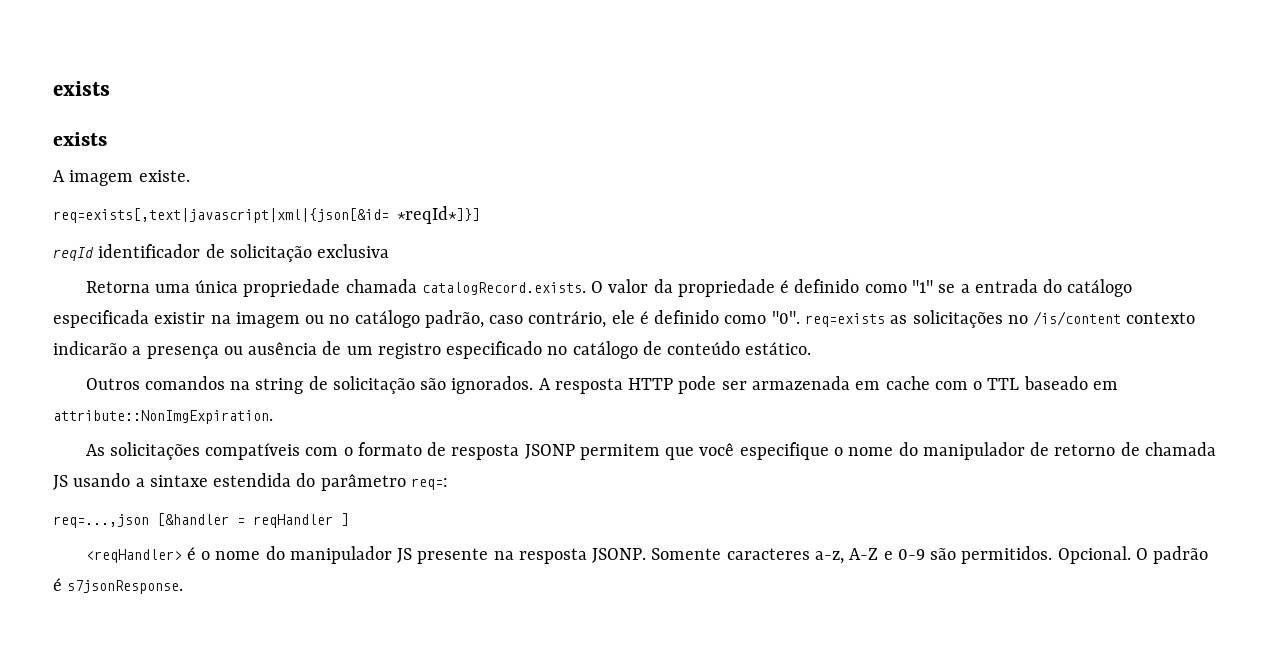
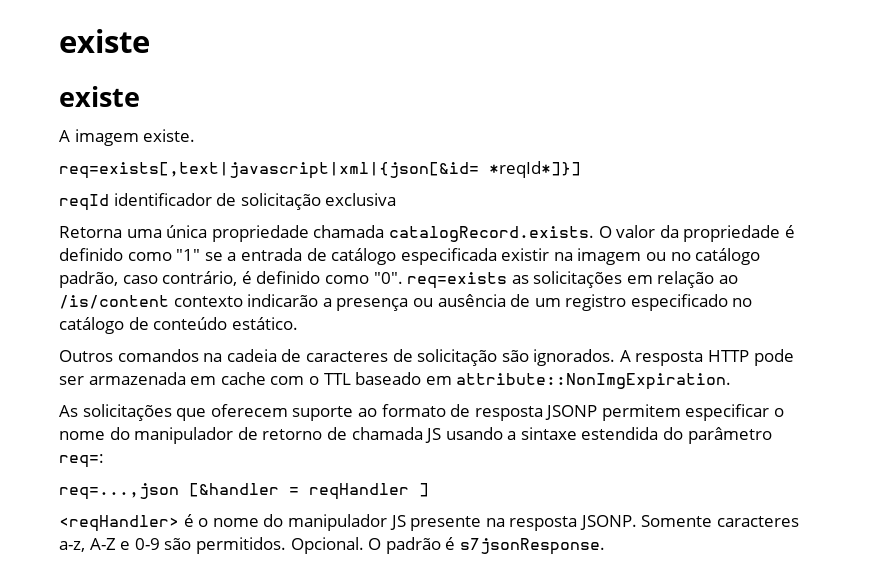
[53,81,110,96] [53,132,107,146] exists // exists -> [59,29,150,53] [59,86,140,107] existe // existe
[1043,279,1063,293] do -> [306,248,327,261] de
[611,310,635,324] ele -> (238, 278) none
[1007,315,1028,324] no -> [626,271,739,288] em relação ao
[255,378,304,394] string -> [226,349,388,362] cadeia de caracteres
[205,443,353,460] compatíveis com o -> [176,404,377,421] que oferecem suporte ao
[665,442,829,460] que você especifique -> [685,404,770,421] especificar

